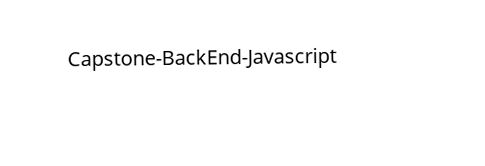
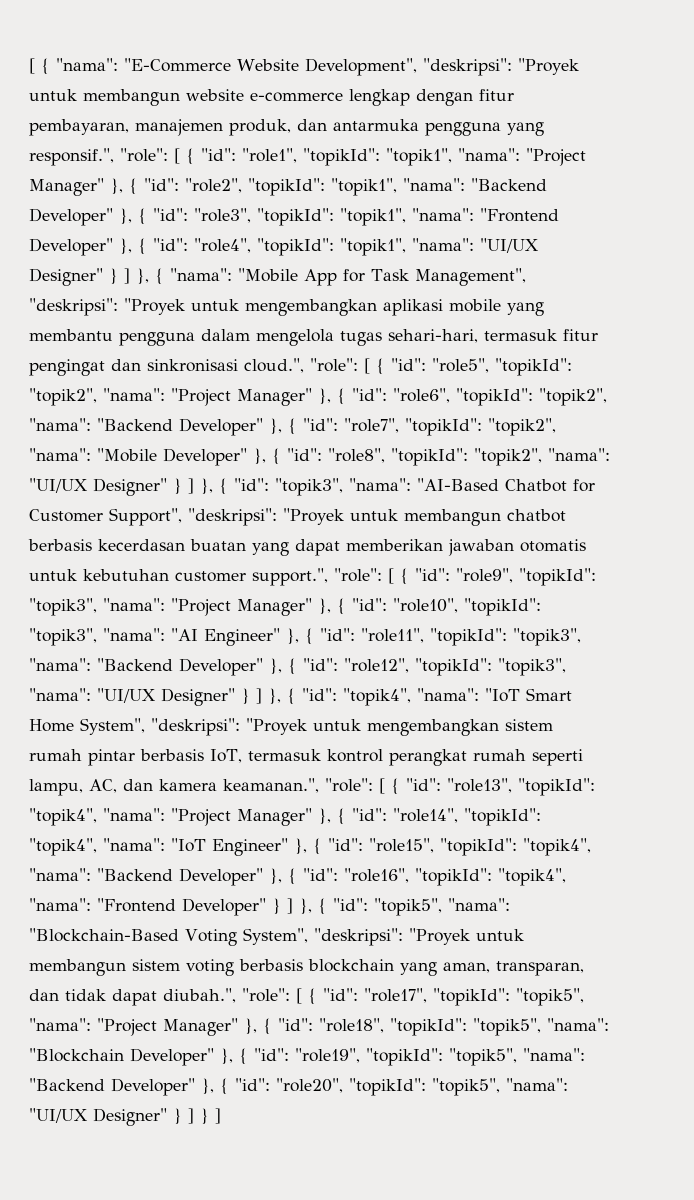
[67,46,337,72] Capstone-BackEnd-Javascript -> [29,58,579,76] [29,89,514,106] [29,119,544,136] [29,148,586,166] [29,178,547,196] [29,208,559,226] [29,238,539,256] [29,268,526,286] [29,298,544,316] [29,329,598,346] [29,358,572,376] [29,388,607,406] [29,418,556,436] [29,448,610,466] [29,478,595,496] [29,508,566,526] [28,539,586,556] [29,568,596,586] [29,598,541,616] [29,628,581,646] [29,658,566,676] [29,688,572,706] [29,718,553,736] [29,749,583,766] [29,778,595,796] [29,808,541,826] [29,838,591,856] [29,868,566,886] [29,898,510,916] [29,928,524,946] [29,959,584,976] [29,988,584,1006] [29,1018,609,1036] [29,1048,585,1066] [29,1078,568,1096] [29,1108,221,1126] [ { "nama": "E-Commerce Website Development", "deskripsi": "Proyek untuk membangun website e-commerce lengkap dengan fitur pembayaran, manajemen produk, dan antarmuka pengguna yang responsif.", "role": [ { "id": "role1", "topikId": "topik1", "nama": "Project Manager" }, { "id": "role2", "topikId": "topik1", "nama": "Backend Developer" }, { "id": "role3", "topikId": "topik1", "nama": "Frontend Developer" }, { "id": "role4", "topikId": "topik1", "nama": "UI/UX Designer" } ] }, { "nama": "Mobile App for Task Management", "deskripsi": "Proyek untuk mengembangkan aplikasi mobile yang membantu pengguna dalam mengelola tugas sehari-hari, termasuk fitur pengingat dan sinkronisasi cloud.", "role": [ { "id": "role5", "topikId": "topik2", "nama": "Project Manager" }, { "id": "role6", "topikId": "topik2", "nama": "Backend Developer" }, { "id": "role7", "topikId": "topik2", "nama": "Mobile Developer" }, { "id": "role8", "topikId": "topik2", "nama": "UI/UX Designer" } ] }, { "id": "topik3", "nama": "AI-Based Chatbot for Customer Support", "deskripsi": "Proyek untuk membangun chatbot berbasis kecerdasan buatan yang dapat memberikan jawaban otomatis untuk kebutuhan customer support.", "role": [ { "id": "role9", "topikId": "topik3", "nama": "Project Manager" }, { "id": "role10", "topikId": "topik3", "nama": "AI Engineer" }, { "id": "role11", "topikId": "topik3", "nama": "Backend Developer" }, { "id": "role12", "topikId": "topik3", "nama": "UI/UX Designer" } ] }, { "id": "topik4", "nama": "IoT Smart Home System", "deskripsi": "Proyek untuk mengembangkan sistem rumah pintar berbasis IoT, termasuk kontrol perangkat rumah seperti lampu, AC, dan kamera keamanan.", "role": [ { "id": "role13", "topikId": "topik4", "nama": "Project Manager" }, { "id": "role14", "topikId": "topik4", "nama": "IoT Engineer" }, { "id": "role15", "topikId": "topik4", "nama": "Backend Developer" }, { "id": "role16", "topikId": "topik4", "nama": "Frontend Developer" } ] }, { "id": "topik5", "nama": "Blockchain-Based Voting System", "deskripsi": "Proyek untuk membangun sistem voting berbasis blockchain yang aman, transparan, dan tidak dapat diubah.", "role": [ { "id": "role17", "topikId": "topik5", "nama": "Project Manager" }, { "id": "role18", "topikId": "topik5", "nama": "Blockchain Developer" }, { "id": "role19", "topikId": "topik5", "nama": "Backend Developer" }, { "id": "role20", "topikId": "topik5", "nama": "UI/UX Designer" } ] } ]

